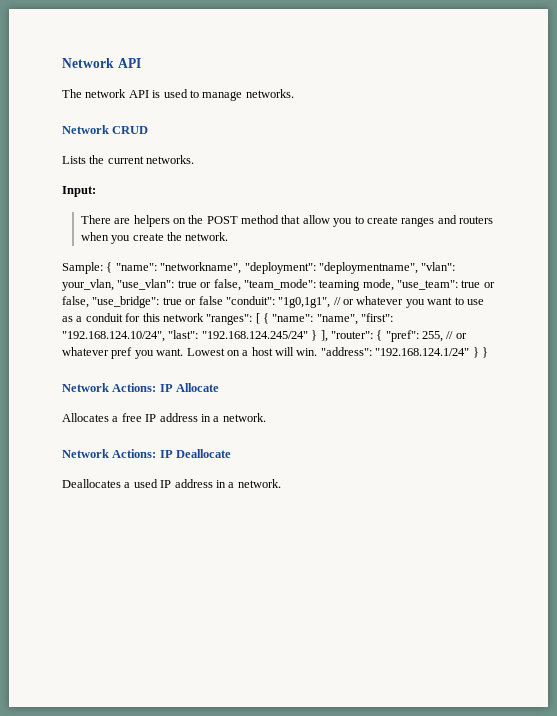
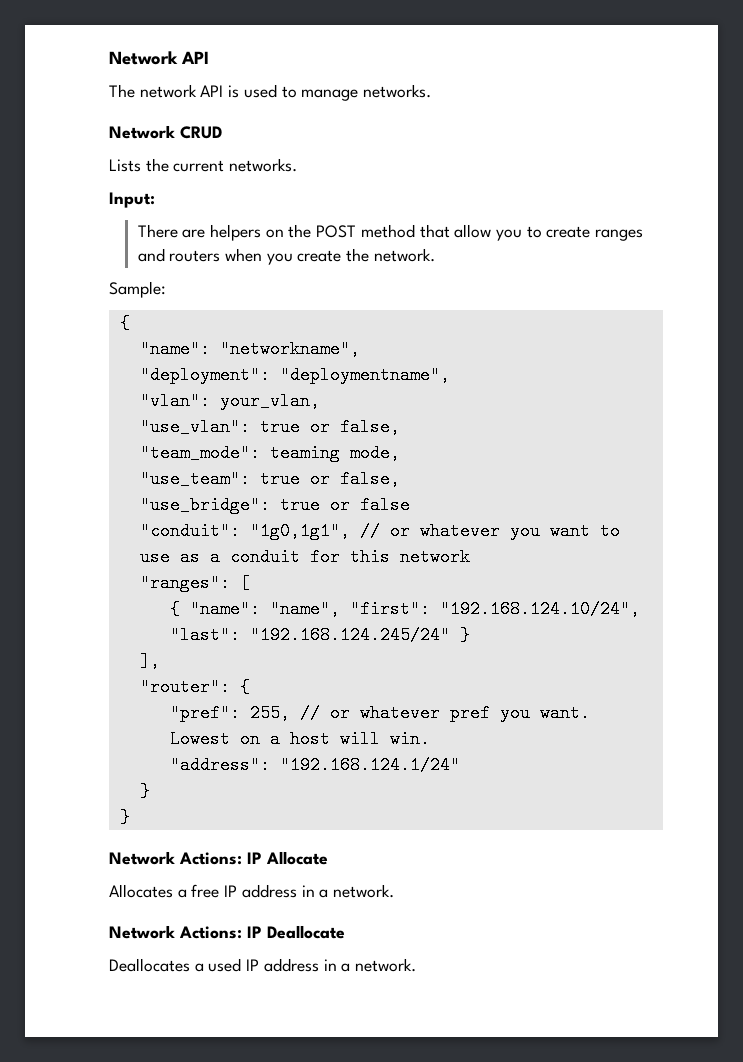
[106,262,113,273] { -> [119,314,130,332] // { //
(242, 268) none -> (360, 349) //
(418, 268) none -> (450, 375) //
(114, 285) none -> (320, 401) //
(241, 285) none -> (400, 427) //
(394, 285) none -> (400, 453) //
(89, 302) none -> (400, 479) //
(223, 300) none -> (410, 505) //
(204, 317) none -> (470, 557) //
(260, 318) none -> (250, 583) //
(318, 335) none -> (470, 635) //
(328, 336) none -> (160, 661) //
(383, 335) none -> (250, 687) //
(318, 352) none -> (430, 739) //
[472,347,479,358] } -> [139,782,150,800] // } //

